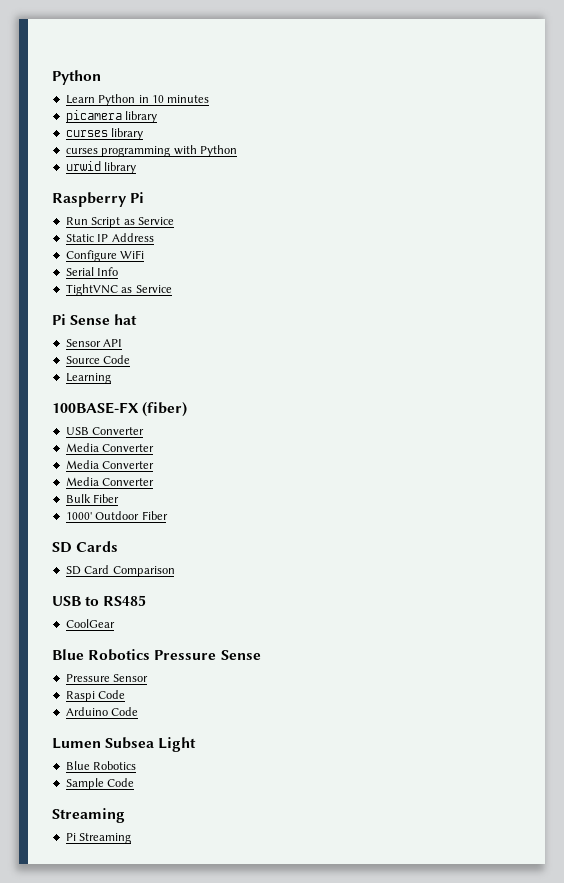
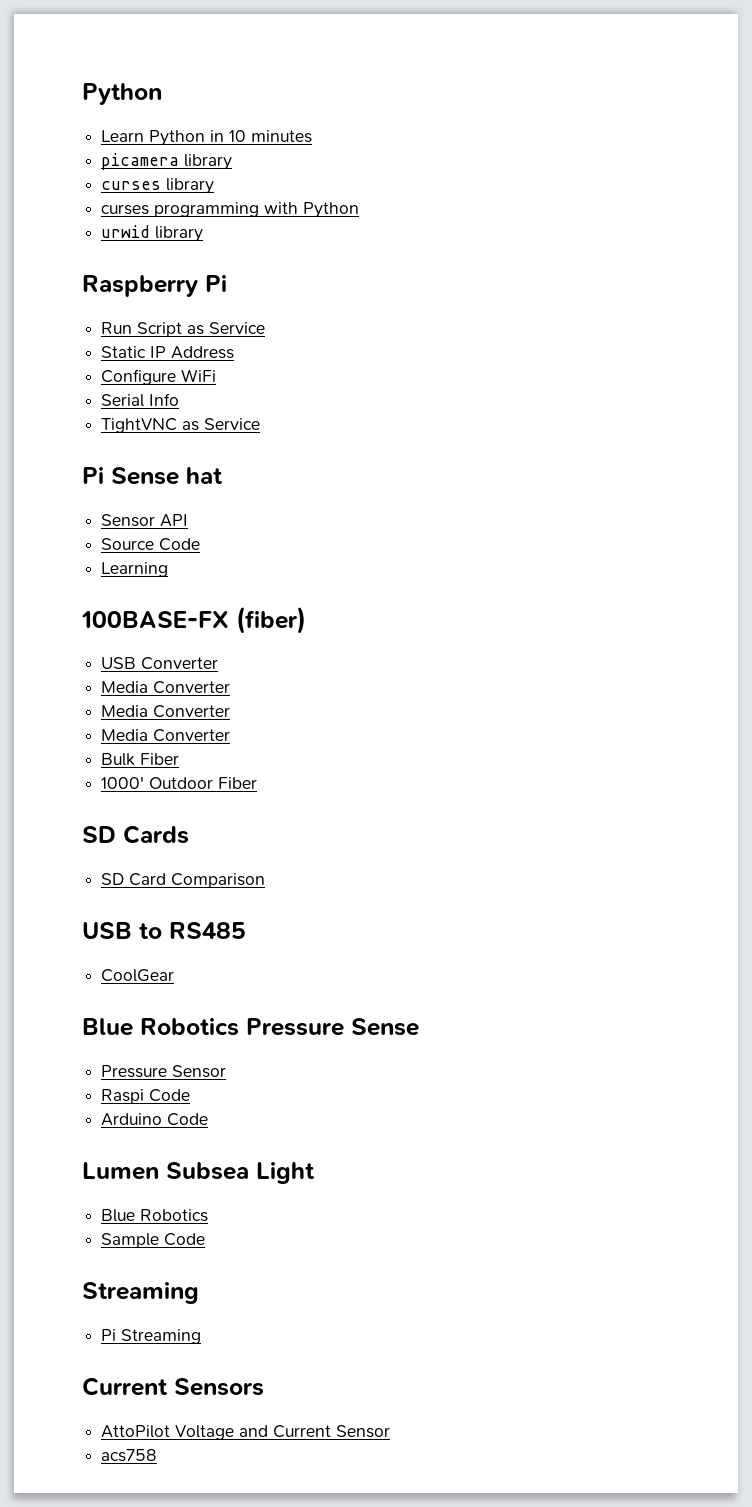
(132, 838) none -> [82,1377,264,1396] [101,1425,391,1440] [101,1449,158,1462] // Current Sensors // AttoPilot Voltage and Current Sensor // acs758

